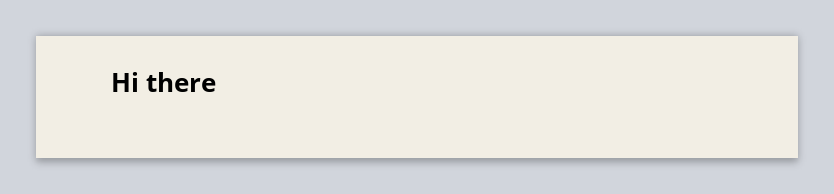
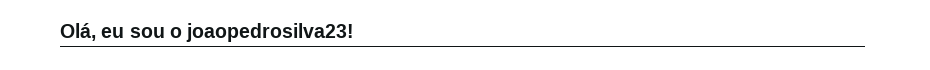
[111,72,217,92] Hi there -> [60,23,355,42] Olá, eu sou o joaopedrosilva23!

